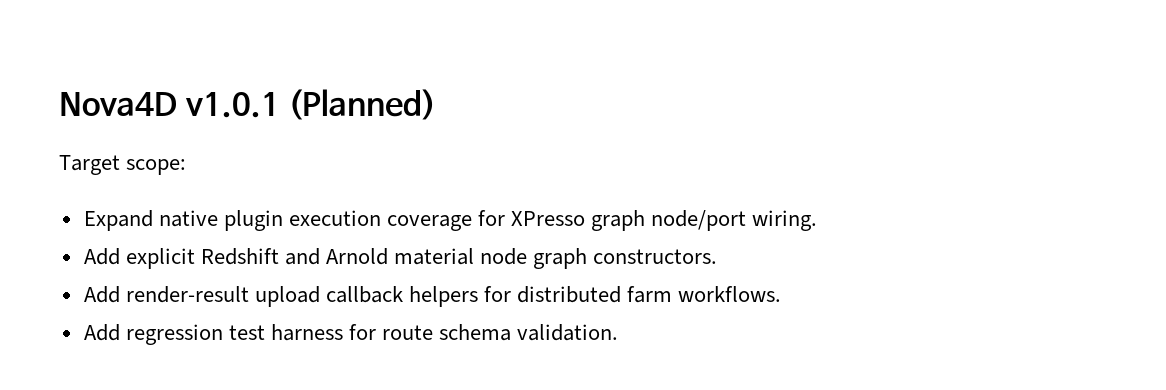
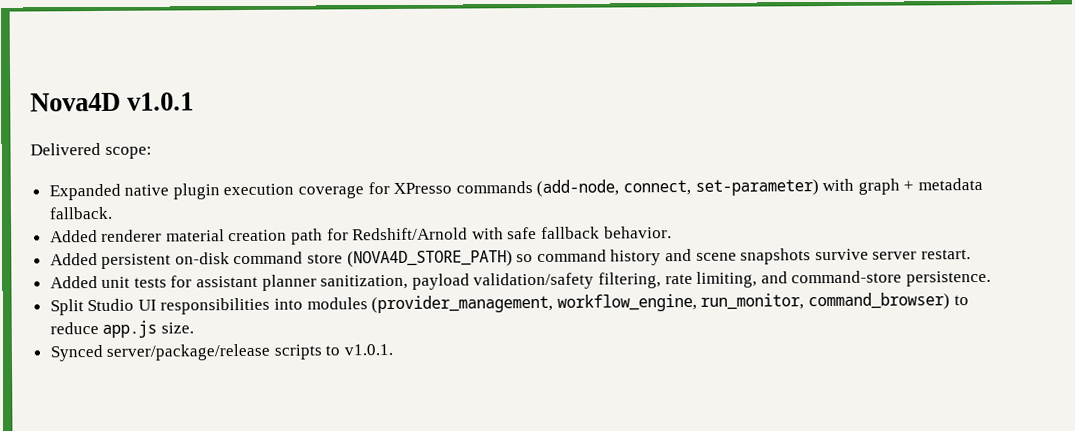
[288,89,437,120] [59,155,120,175] (Planned) // Target -> [30,142,101,156] // Delivered
[83,210,153,231] Expand -> [48,183,121,201] Expanded
[591,210,818,231] [83,248,718,269] [83,286,782,307] [83,324,619,345] graph node/port wiring. // Add explicit Redshift and Arnold material node graph constructors. // Add render-result upload callback helpers for distributed farm workflows. // Add regression test harness for route schema validation. -> [455,177,983,198] [48,206,113,220] [49,226,672,245] [49,248,971,269] [49,270,991,291] [49,292,969,316] [49,320,194,338] [49,343,394,362] commands (add-node, connect, set-parameter) with graph + metadata fallback. // Added renderer material creation path for Redshift/Arnold with safe fallback behavior. // Added persistent on-disk command store (NOVA4D_STORE_PATH) so command history and scene snapshots survive server restart. // Added unit tests for assistant planner sanitization, payload validation/safety filtering, rate limiting, and command-store persistence. // Split Studio UI responsibilities into modules (provider_management, workflow_engine, run_monitor, command_browser) to reduce app.js size. // Synced server/package/release scripts to v1.0.1.

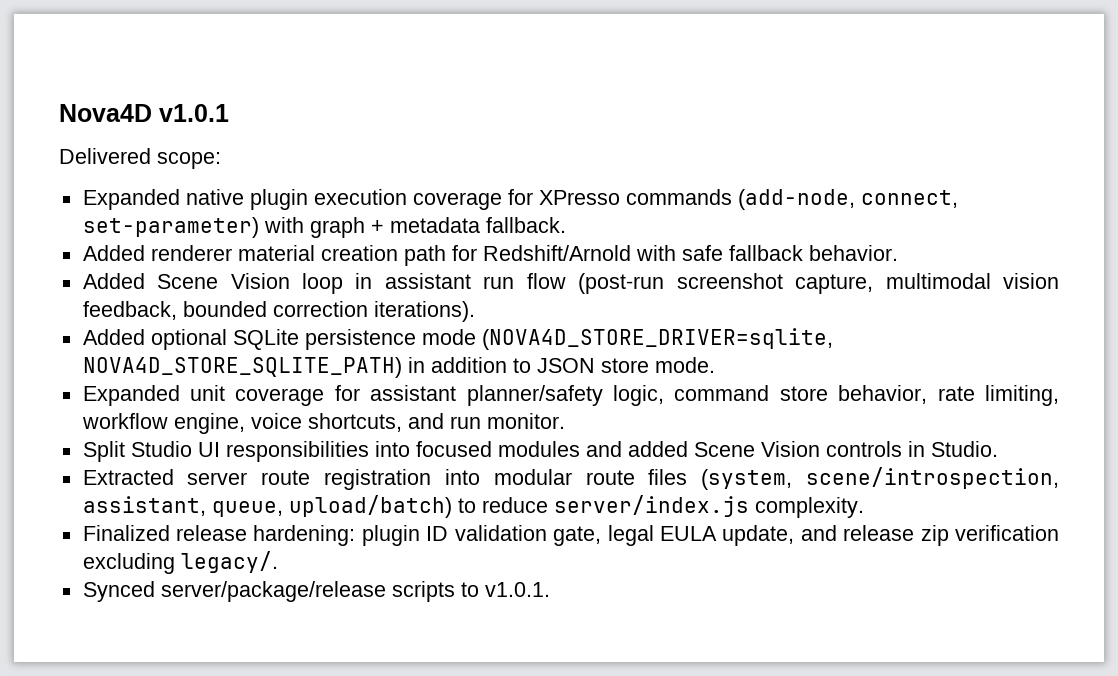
[101,248,971,269] [49,270,991,291] persistent on-disk command store (NOVA4D_STORE_PATH) so command history and scene snapshots survive server restart. // Added unit tests for assistant planner sanitization, payload validation/safety filtering, rate limiting, and command-store persistence. -> [157,273,1059,294] [82,301,475,322] [82,328,833,350] [82,357,715,378] [82,385,1059,406] [81,413,565,434] Scene Vision loop in assistant run flow (post-run screenshot capture, multimodal vision feedback, bounded correction iterations). // Added optional SQLite persistence mode (NOVA4D_STORE_DRIVER=sqlite, NOVA4D_STORE_SQLITE_PATH) in addition to JSON store mode. // Expanded unit coverage for assistant planner/safety logic, command store behavior, rate limiting, workflow engine, voice shortcuts, and run monitor.
[306,292,969,314] [49,320,194,338] modules (provider_management, workflow_engine, run_monitor, command_browser) to reduce app.js size. -> [415,441,998,457] [82,467,1060,490] [82,495,864,518] [82,525,1060,546] [82,551,278,574] focused modules and added Scene Vision controls in Studio. // Extracted server route registration into modular route files (system, scene/introspection, assistant, queue, upload/batch) to reduce server/index.js complexity. // Finalized release hardening: plugin ID validation gate, legal EULA update, and release zip verification excluding legacy/.

